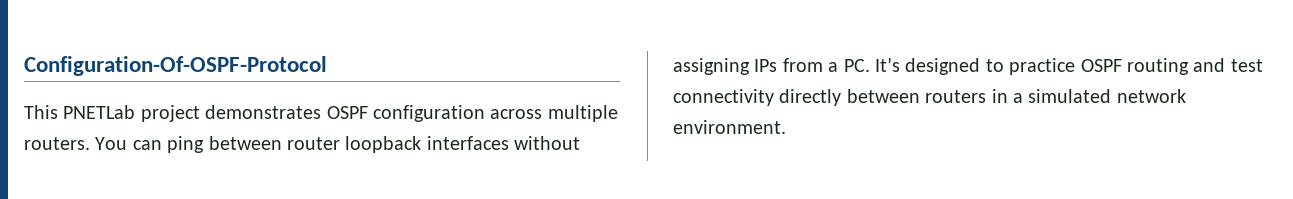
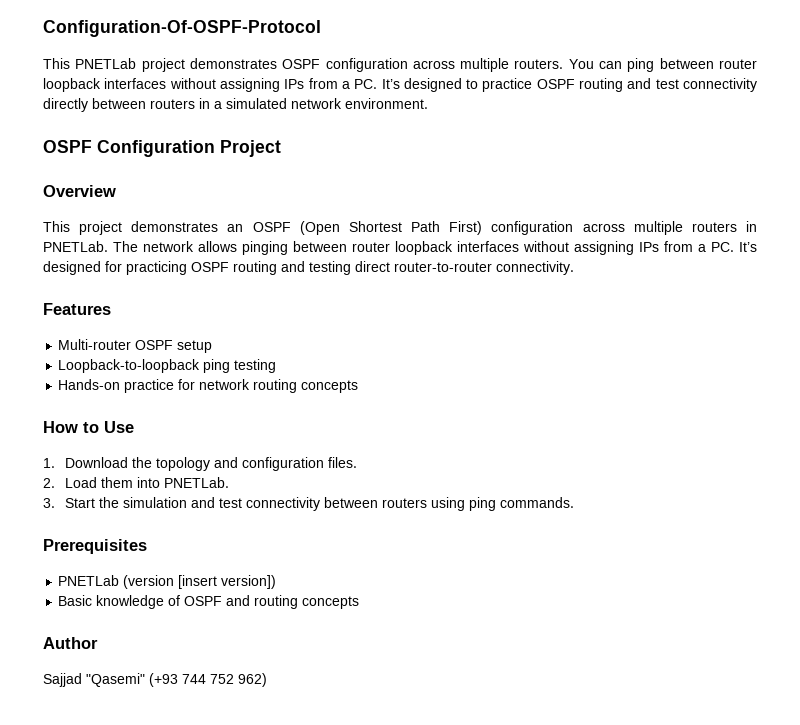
(786, 127) none -> [43,140,281,157] [43,185,116,197] [43,221,757,235] [43,241,757,255] [43,261,574,275] [43,303,111,315] [58,339,213,353] [58,359,277,373] [58,379,359,393] [43,421,134,433] [43,457,358,471] [43,477,230,488] [43,497,575,511] [43,539,147,554] [58,575,277,589] [58,595,360,609] [43,637,98,649] [43,673,267,687] // OSPF Configuration Project // Overview // This project demonstrates an OSPF (Open Shortest Path First) configuration across multiple routers in PNETLab. The network allows pinging between router loopback interfaces without assigning IPs from a PC. It’s designed for practicing OSPF routing and testing direct router-to-router connectivity. // Features // Multi-router OSPF setup // Loopback-to-loopback ping testing // Hands-on practice for network routing concepts // How to Use // 1. Download the topology and configuration files. // 2. Load them into PNETLab. // 3. Start the simulation and test connectivity between routers using ping commands. // Prerequisites // PNETLab (version [insert version]) // Basic knowledge of OSPF and routing concepts // Author // Sajjad "Qasemi" (+93 744 752 962)

